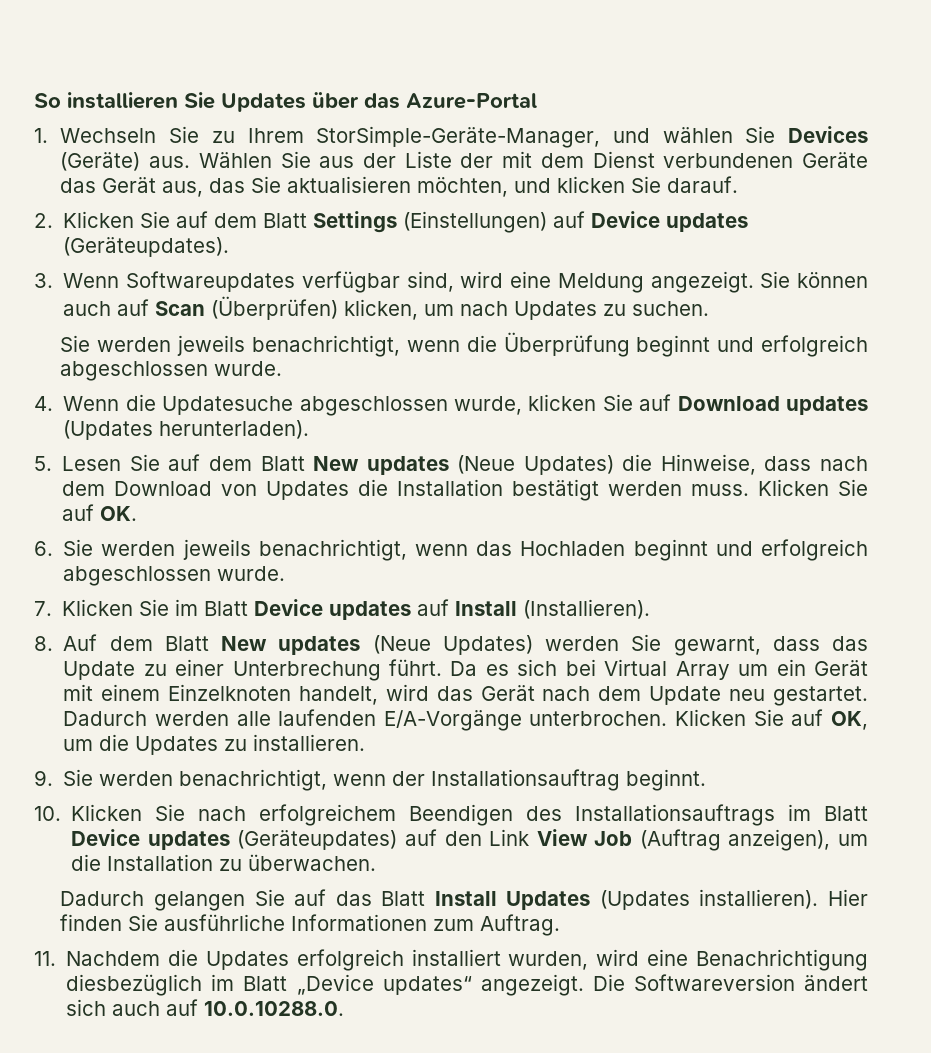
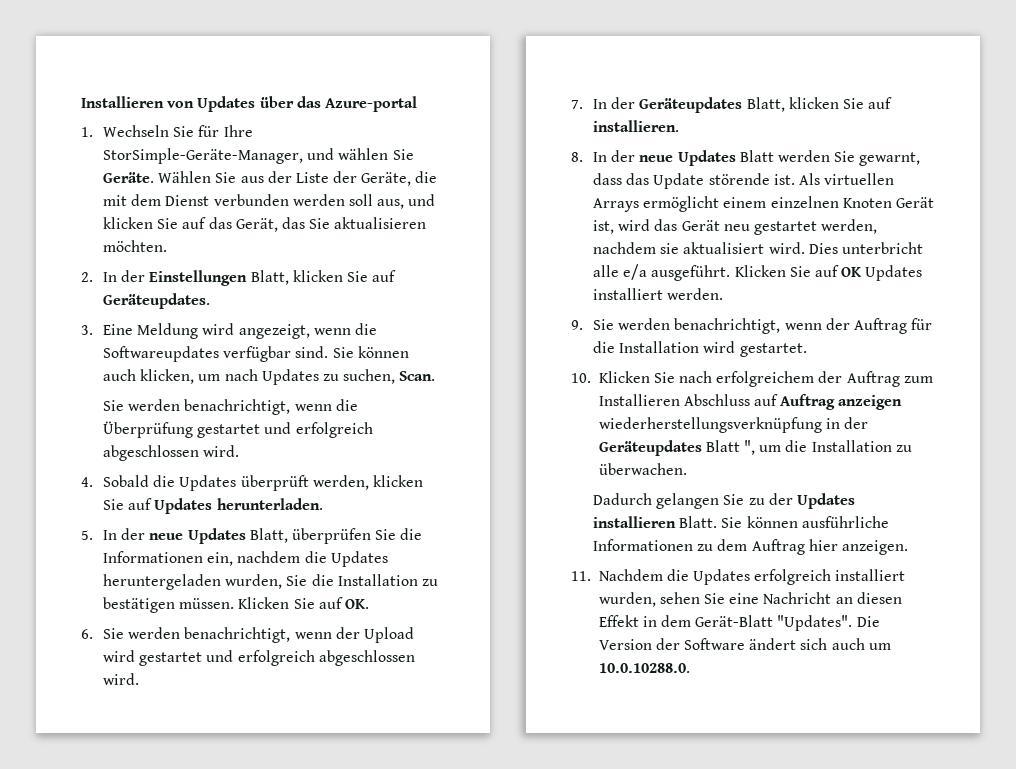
[34,92,215,109] So installieren Sie -> [81,96,195,108] Installieren von
[406,93,537,109] Azure-Portal -> [324,96,417,112] Azure-portal
[211,128,304,143] zu Ihrem -> [198,125,253,137] für Ihre
[788,126,869,143] [60,152,191,171] Devices (Geräte) aus. -> [102,172,154,183] Geräte.
(494, 160) none -> [361,171,438,186] Geräte, die
[663,152,869,168] [60,176,739,197] [34,211,749,233] [63,237,230,257] [34,271,868,293] [63,296,339,320] verbundenen Geräte das Gerät aus, das Sie aktualisieren möchten, und klicken Sie darauf. // 2. Klicken Sie auf dem Blatt Settings (Einstellungen) auf Device updates (Geräteupdates). // 3. Wenn Softwareupdates verfügbar sind, wird eine Meldung angezeigt. Sie können auch auf Scan (Überprüfen) -> [213,194,436,209] [102,217,427,232] [102,240,167,252] [81,270,397,286] [102,293,210,309] [81,323,377,339] [102,346,409,362] [102,369,136,381] verbunden werden soll aus, und klicken Sie auf das Gerät, das Sie aktualisieren möchten. // 2. In der Einstellungen Blatt, klicken Sie auf Geräteupdates. // 3. Eine Meldung wird angezeigt, wenn die Softwareupdates verfügbar sind. Sie können auch
[632,301,710,316] [60,335,246,356] suchen. // Sie werden jeweils -> [343,369,436,384] [102,399,181,411] suchen, Scan. // Sie werden
[636,335,868,357] [60,361,283,381] beginnt und erfolgreich abgeschlossen wurde. -> [197,422,373,438] [102,445,240,461] gestartet und erfolgreich abgeschlossen wird.
[63,394,868,416] [63,420,310,440] [34,454,868,475] [62,479,750,501] Wenn die Updatesuche abgeschlossen wurde, klicken Sie auf Download updates (Updates herunterladen). // 5. Lesen Sie auf dem Blatt New updates (Neue Updates) die Hinweise, dass nach dem Download von Updates die Installation bestätigt werden muss. -> [102,475,423,491] [102,498,323,514] [81,528,423,544] [102,551,388,567] [102,574,438,590] [102,597,235,613] Sobald die Updates überprüft werden, klicken Sie auf Updates herunterladen. // 5. In der neue Updates Blatt, überprüfen Sie die Informationen ein, nachdem die Updates heruntergeladen wurden, Sie die Installation zu bestätigen müssen.
[182,539,869,561] [63,566,286,586] jeweils benachrichtigt, wenn das Hochladen beginnt und erfolgreich abgeschlossen wurde. -> [184,627,414,643] [102,650,415,666] [102,673,139,685] benachrichtigt, wenn der Upload wird gestartet und erfolgreich abgeschlossen wird.
[62,599,651,620] [34,634,533,655] Klicken Sie im Blatt Device updates auf Install (Installieren). // 8. Auf dem Blatt New updates (Neue Updates) -> [592,97,893,113] [592,120,679,132] [571,150,774,166] In der Geräteupdates Blatt, klicken Sie auf installieren. // 8. In der neue Updates Blatt
[143,659,869,681] [63,684,868,706] [63,709,869,731] [63,734,366,755] zu einer Unterbrechung führt. Da es sich bei Virtual Array um ein Gerät mit einem Einzelknoten handelt, wird das Gerät nach dem Update neu gestartet. Dadurch werden alle laufenden E/A-Vorgänge unterbrochen. Klicken Sie auf OK, um die Updates zu installieren. -> [708,173,895,185] [592,196,934,212] [592,219,878,235] [592,242,923,254] [592,264,923,281] [592,288,724,300] störende ist. Als virtuellen Arrays ermöglicht einem einzelnen Knoten Gerät ist, wird das Gerät neu gestartet werden, nachdem sie aktualisiert wird. Dies unterbricht alle e/a ausgeführt. Klicken Sie auf OK Updates installiert werden.
[431,769,707,791] Installationsauftrag beginnt. -> [853,318,933,334] [592,341,807,357] Auftrag für die Installation wird gestartet.
[409,804,868,826] [71,829,831,851] Beendigen des Installationsauftrags im Blatt Device updates (Geräteupdates) auf den Link View Job (Auftrag anzeigen), -> [818,371,933,387] [598,394,903,410] [598,417,869,433] [598,440,756,456] der Auftrag zum Installieren Abschluss auf Auftrag anzeigen wiederherstellungsverknüpfung in der Geräteupdates Blatt ",
[294,889,868,910] [60,914,561,936] auf das Blatt Install Updates (Updates installieren). Hier finden Sie ausführliche Informationen zum Auftrag. -> [748,493,855,509] [592,516,889,528] [592,539,908,555] zu der Updates installieren Blatt. Sie können ausführliche Informationen zu dem Auftrag hier anzeigen.
[596,949,868,971] [66,974,795,996] wird eine Benachrichtigung diesbezüglich im Blatt „Device updates“ angezeigt. Die Softwareversion -> [659,592,902,604] [598,615,880,631] [598,638,746,650] sehen Sie eine Nachricht an diesen Effekt in dem Gerät-Blatt "Updates". Die Version der Software
[166,999,199,1016] auf -> [868,643,891,650] um

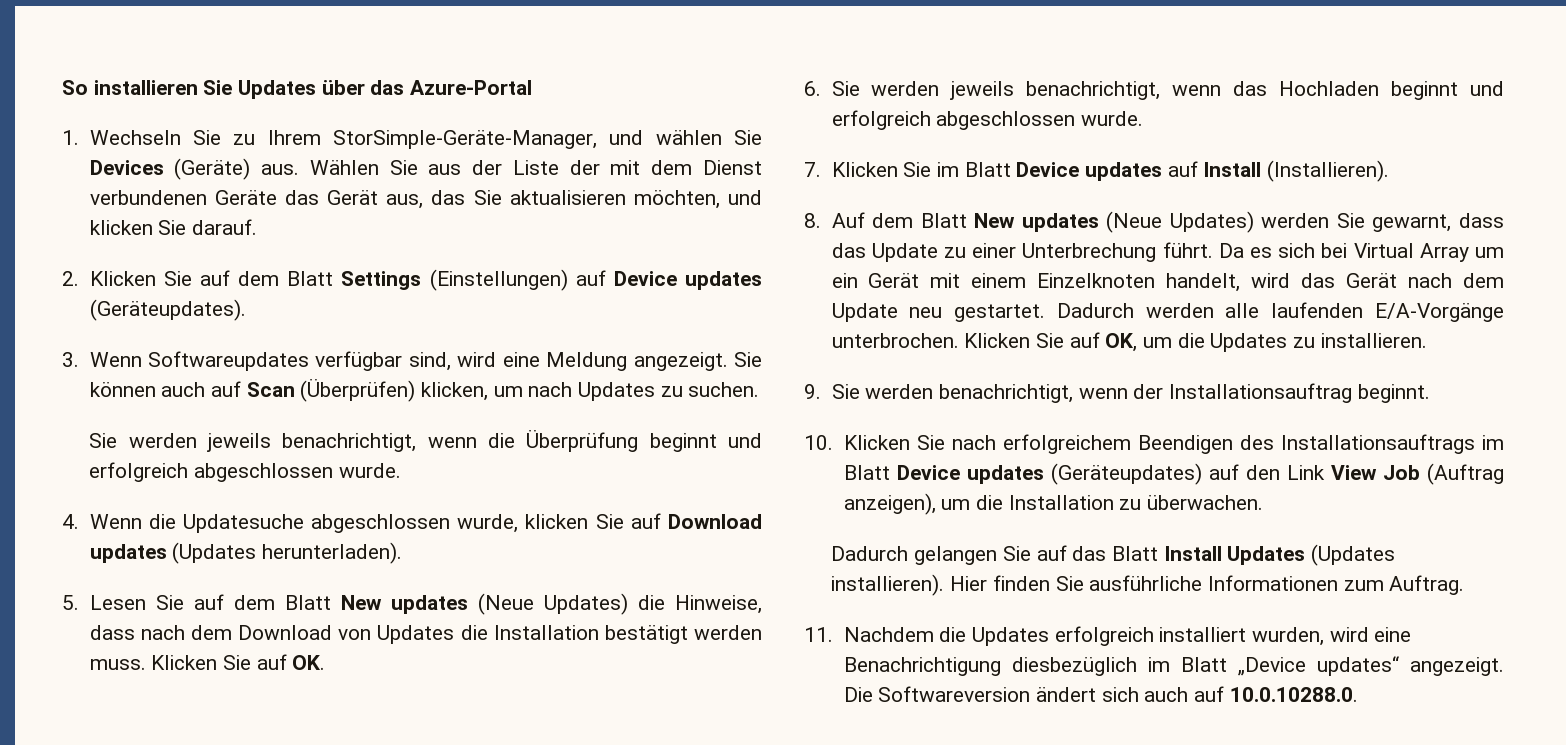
[81,96,195,108] Installieren von -> [62,80,233,95] So installieren Sie
[324,96,417,112] Azure-portal -> [410,80,533,95] Azure-Portal
[198,125,253,137] für Ihre -> [233,130,321,145] zu Ihrem
[102,172,154,183] Geräte. -> [89,158,300,180] Devices (Geräte) aus.
[361,171,438,186] Geräte, die -> (600, 167) none
[213,194,436,209] [102,217,427,232] [102,240,167,252] [81,270,397,286] [102,293,210,309] [81,323,377,339] [102,346,409,362] [102,369,136,381] verbunden werden soll aus, und klicken Sie auf das Gerät, das Sie aktualisieren möchten. // 2. In der Einstellungen Blatt, klicken Sie auf Geräteupdates. // 3. Eine Meldung wird angezeigt, wenn die Softwareupdates verfügbar sind. Sie können auch -> [89,190,762,209] [89,219,257,235] [62,269,762,291] [89,299,246,321] [62,351,762,371] [89,379,416,402] verbundenen Geräte das Gerät aus, das Sie aktualisieren möchten, und klicken Sie darauf. // 2. Klicken Sie auf dem Blatt Settings (Einstellungen) auf Device updates (Geräteupdates). // 3. Wenn Softwareupdates verfügbar sind, wird eine Meldung angezeigt. Sie können auch auf Scan (Überprüfen)
[343,369,436,384] [102,399,181,411] suchen, Scan. // Sie werden -> [688,382,760,397] [89,433,272,452] suchen. // Sie werden jeweils
[197,422,373,438] [102,445,240,461] gestartet und erfolgreich abgeschlossen wird. -> [649,433,762,452] [89,462,401,482] beginnt und erfolgreich abgeschlossen wurde.
[102,475,423,491] [102,498,323,514] [81,528,423,544] [102,551,388,567] [102,574,438,590] [102,597,235,613] Sobald die Updates überprüft werden, klicken Sie auf Updates herunterladen. // 5. In der neue Updates Blatt, überprüfen Sie die Informationen ein, nachdem die Updates heruntergeladen wurden, Sie die Installation zu bestätigen müssen. -> [89,513,762,533] [89,542,402,564] [62,593,762,615] [89,625,762,644] [89,659,146,670] Wenn die Updatesuche abgeschlossen wurde, klicken Sie auf Download updates (Updates herunterladen). // 5. Lesen Sie auf dem Blatt New updates (Neue Updates) die Hinweise, dass nach dem Download von Updates die Installation bestätigt werden muss.
[184,627,414,643] [102,650,415,666] [102,673,139,685] benachrichtigt, wenn der Upload wird gestartet und erfolgreich abgeschlossen wird. -> [950,81,1504,100] [831,110,1143,130] jeweils benachrichtigt, wenn das Hochladen beginnt und erfolgreich abgeschlossen wurde.
[592,97,893,113] [592,120,679,132] [571,150,774,166] In der Geräteupdates Blatt, klicken Sie auf installieren. // 8. In der neue Updates Blatt -> [831,160,1389,182] [804,211,1254,233] Klicken Sie im Blatt Device updates auf Install (Installieren). // 8. Auf dem Blatt New updates (Neue Updates)
[708,173,895,185] [592,196,934,212] [592,219,878,235] [592,242,923,254] [592,264,923,281] [592,288,724,300] störende ist. Als virtuellen Arrays ermöglicht einem einzelnen Knoten Gerät ist, wird das Gerät neu gestartet werden, nachdem sie aktualisiert wird. Dies unterbricht alle e/a ausgeführt. Klicken Sie auf OK Updates installiert werden. -> [943,242,1504,262] [831,273,1504,292] [831,302,1504,322] [831,332,1427,352] zu einer Unterbrechung führt. Da es sich bei Virtual Array um ein Gerät mit einem Einzelknoten handelt, wird das Gerät nach dem Update neu gestartet. Dadurch werden alle laufenden E/A-Vorgänge unterbrochen. Klicken Sie auf OK, um die Updates zu installieren.
[853,318,933,334] [592,341,807,357] Auftrag für die Installation wird gestartet. -> [1168,383,1430,403] Installationsauftrag beginnt.
[818,371,933,387] [598,394,903,410] [598,417,869,433] [598,440,756,456] der Auftrag zum Installieren Abschluss auf Auftrag anzeigen wiederherstellungsverknüpfung in der Geräteupdates Blatt ", -> [1137,434,1504,454] [843,463,1504,485] [843,493,936,515] Beendigen des Installationsauftrags im Blatt Device updates (Geräteupdates) auf den Link View Job (Auftrag anzeigen),
[748,493,855,509] [592,516,889,528] [592,539,908,555] zu der Updates installieren Blatt. Sie können ausführliche Informationen zu dem Auftrag hier anzeigen. -> [1036,544,1395,566] [831,574,1465,596] auf das Blatt Install Updates (Updates installieren). Hier finden Sie ausführliche Informationen zum Auftrag.
[659,592,902,604] [598,615,880,631] [598,638,746,650] sehen Sie eine Nachricht an diesen Effekt in dem Gerät-Blatt "Updates". Die Version der Software -> [1329,627,1412,642] [843,656,1504,676] [843,686,1031,702] wird eine Benachrichtigung diesbezüglich im Blatt „Device updates“ angezeigt. Die Softwareversion
[868,643,891,650] um -> [1193,686,1224,702] auf

